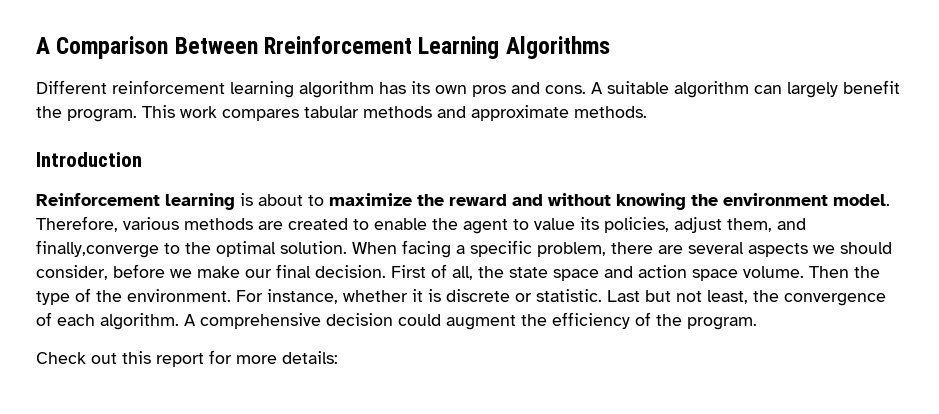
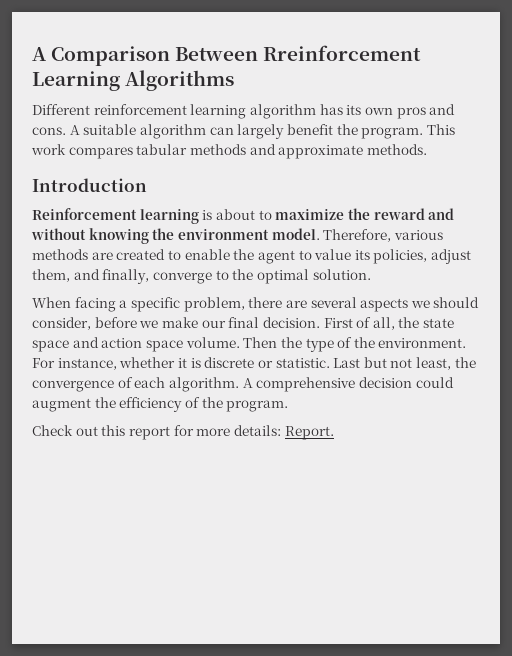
[36,240,159,258] finally,converge -> [102,269,212,284] finally, converge
(347, 247) none -> (371, 274) //
(338, 357) none -> [284,426,334,440] Report.

